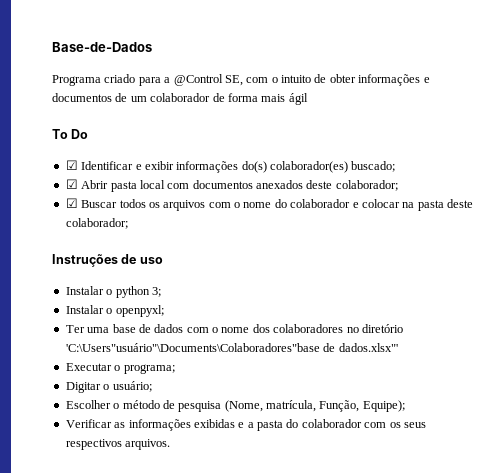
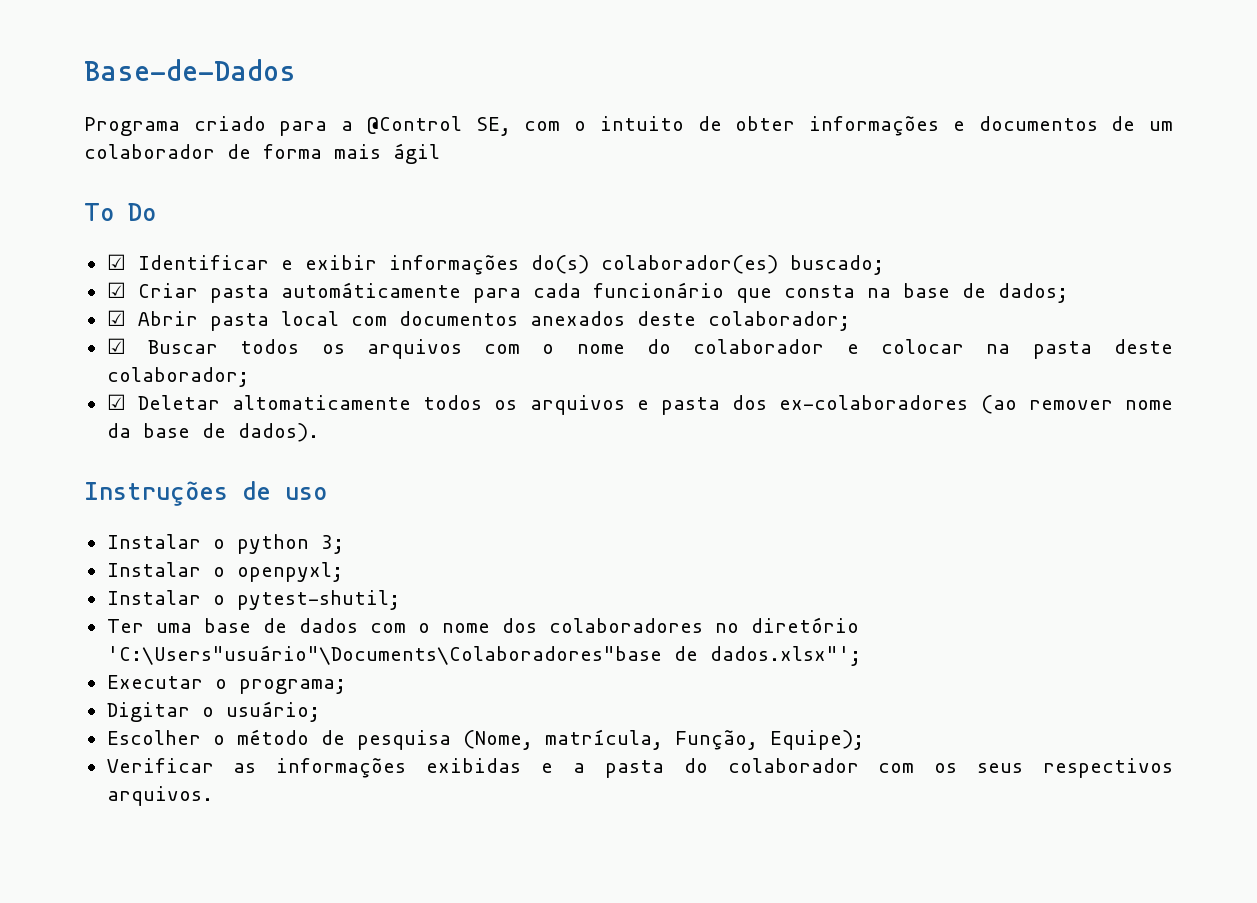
(396, 166) none -> [106,282,1068,303] // ☑ Criar pasta automáticamente para cada funcionário que consta na base de dados;
(128, 223) none -> [106,394,1173,415] [106,423,319,442] // ☑ Deletar altomaticamente todos os arquivos e pasta dos ex-colaboradores (ao remover nome da base de dados).
(164, 311) none -> [106,590,400,610] // Instalar o pytest-shutil;
[338,343,398,352] dados.xlsx"' -> [709,646,861,666] dados.xlsx"';

